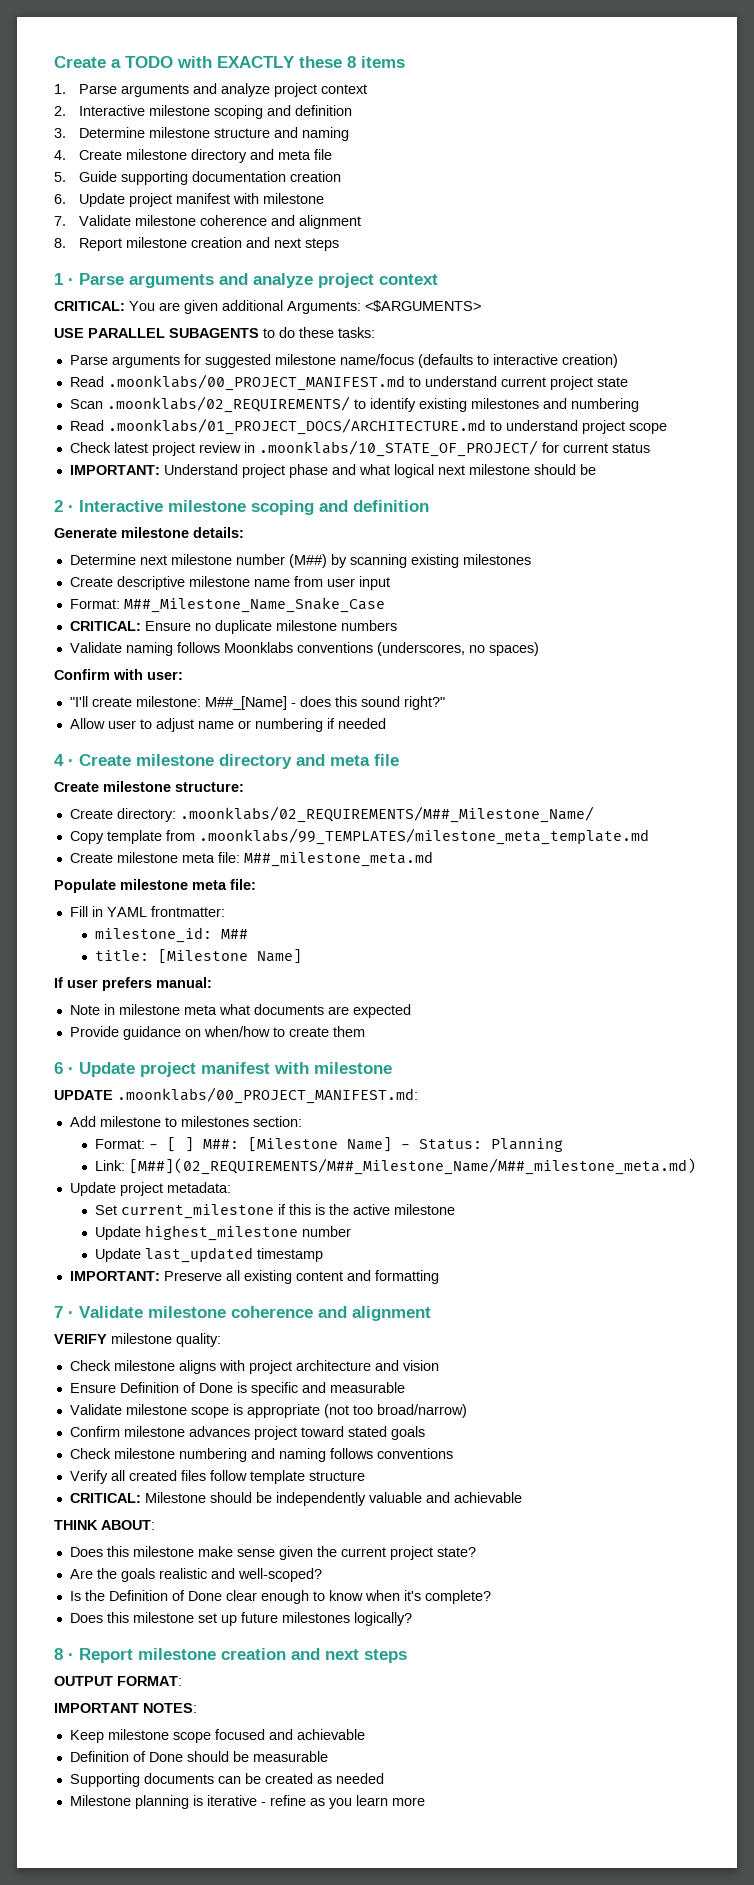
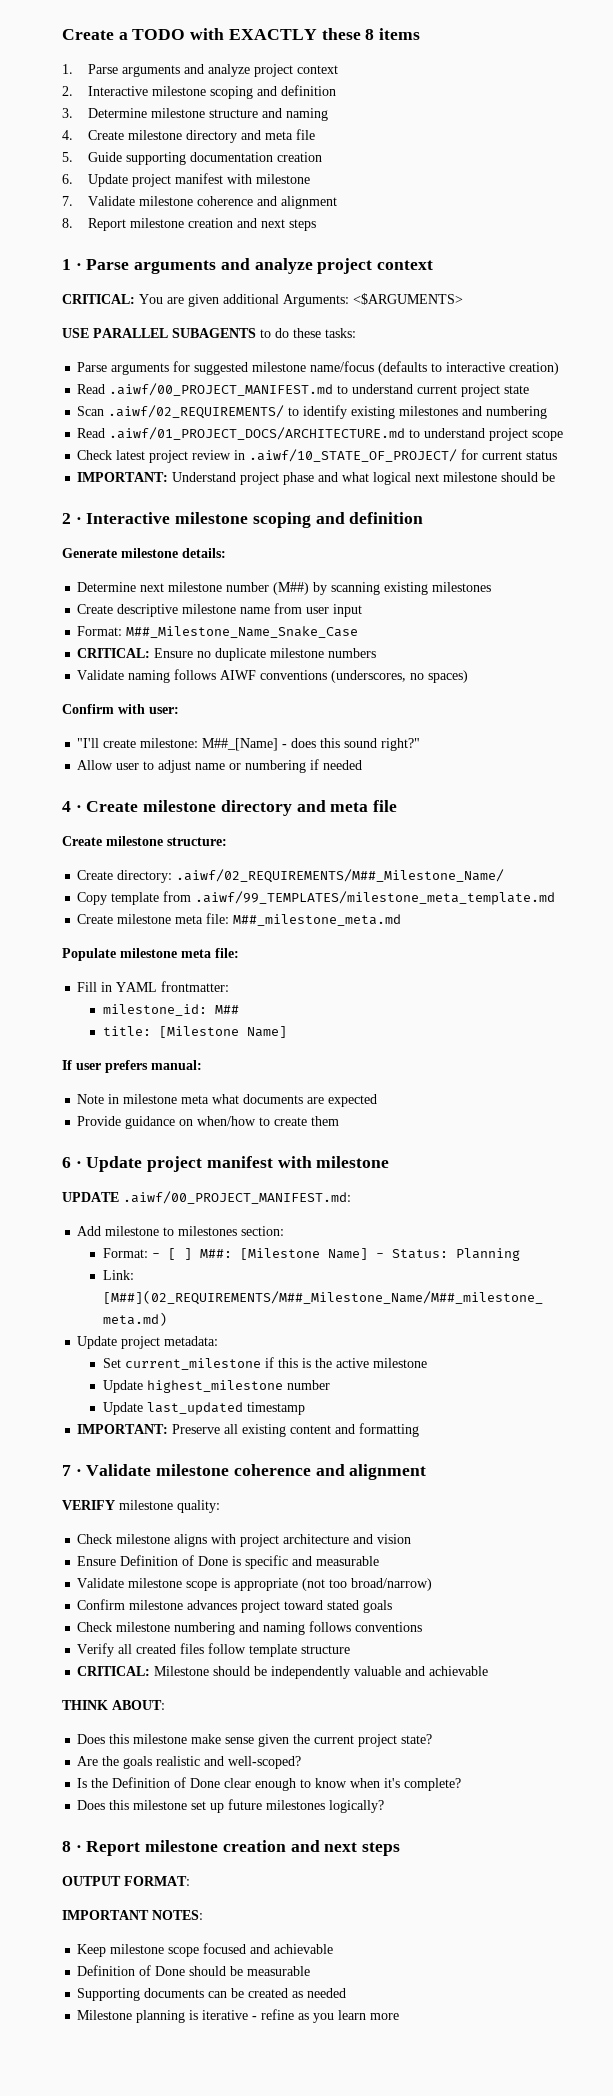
[107,374,405,391] .moonklabs/00_PROJECT_MANIFEST.md -> [109,383,334,396] .aiwf/00_PROJECT_MANIFEST.md
[106,396,350,413] .moonklabs/02_REQUIREMENTS/ -> [108,405,285,419] .aiwf/02_REQUIREMENTS/
[107,418,486,435] .moonklabs/01_PROJECT_DOCS/ARCHITECTURE.md -> [109,427,406,440] .aiwf/01_PROJECT_DOCS/ARCHITECTURE.md
[258,440,538,457] .moonklabs/10_STATE_OF_PROJECT/ -> [249,449,458,462] .aiwf/10_STATE_OF_PROJECT/
[223,642,293,653] Moonklabs -> [220,670,257,680] AIWF
[179,806,594,823] .moonklabs/02_REQUIREMENTS/M##_Milestone_Name/ -> [176,869,505,883] .aiwf/02_REQUIREMENTS/M##_Milestone_Name/
[198,828,649,845] .moonklabs/99_TEMPLATES/milestone_meta_template.md -> [195,891,556,905] .aiwf/99_TEMPLATES/milestone_meta_template.md
[117,1087,418,1104] .moonklabs/00_PROJECT_MANIFEST.md: -> [123,1191,351,1204] .aiwf/00_PROJECT_MANIFEST.md:

